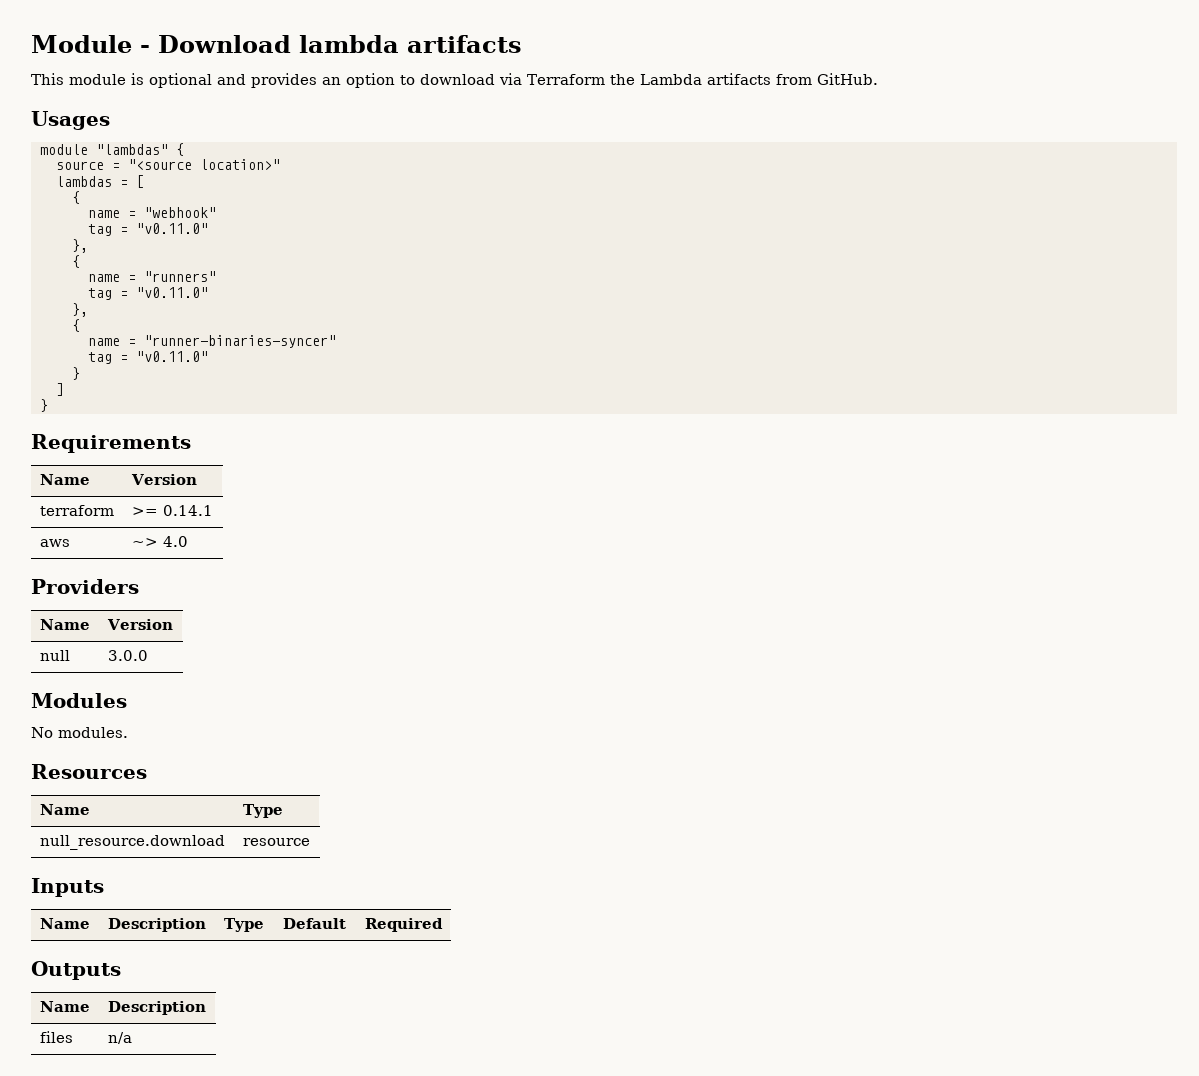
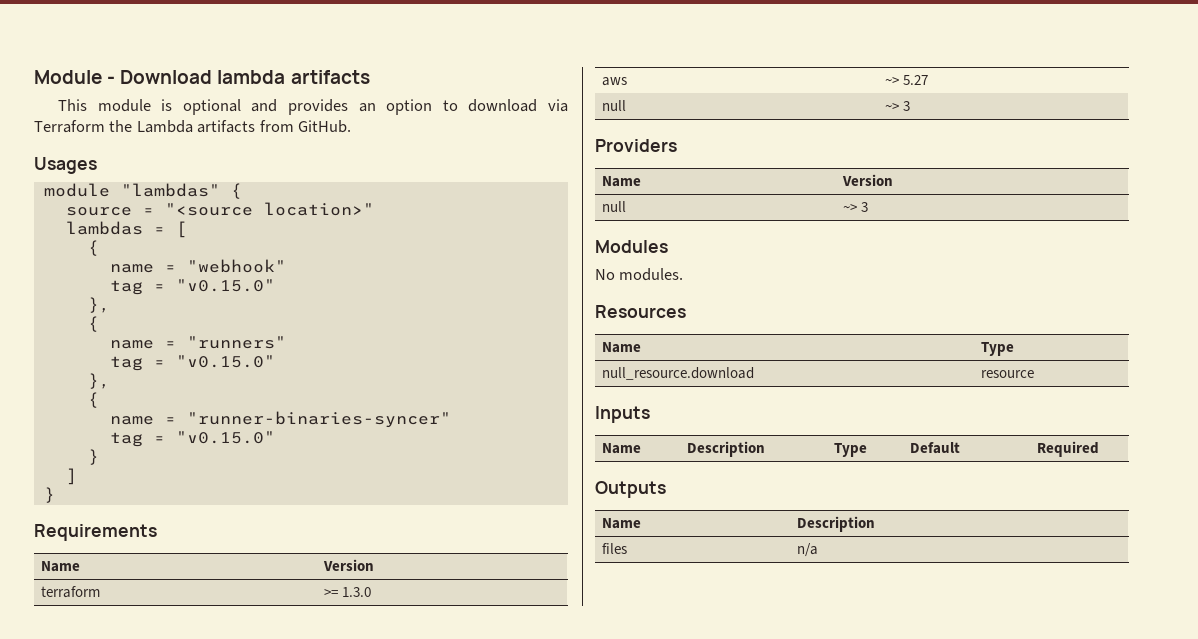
[136,223,208,234] "v0.11.0" -> [175,279,275,292] "v0.15.0"
[136,287,208,298] "v0.11.0" -> [175,355,275,368] "v0.15.0"
[136,351,208,362] "v0.11.0" -> [175,431,275,444] "v0.15.0"
[162,505,213,516] 0.14.1 -> [341,587,371,597] 1.3.0
[162,536,188,547] 4.0 -> [902,75,928,85] [601,100,626,111] [884,101,910,111] 5.27 // null | ~> 3
[107,650,148,661] 3.0.0 -> [842,202,868,212] ~> 3

